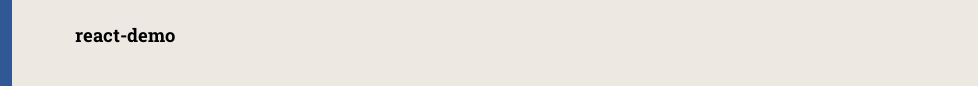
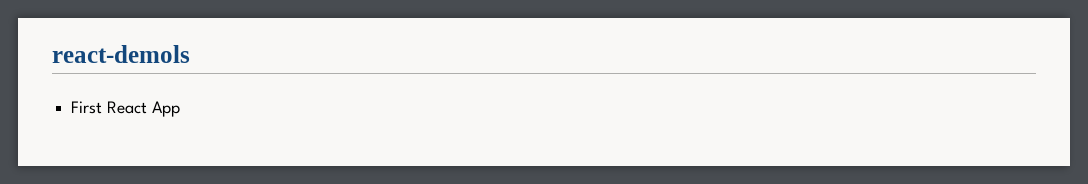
[75,27,175,43] react-demo -> [52,45,190,63] [71,101,180,117] react-demols // First React App

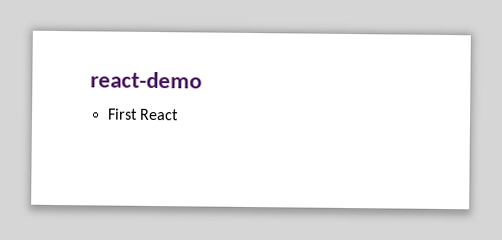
[52,45,190,63] react-demols -> [90,71,202,89] react-demo
[151,101,180,117] App -> (179, 114) none

